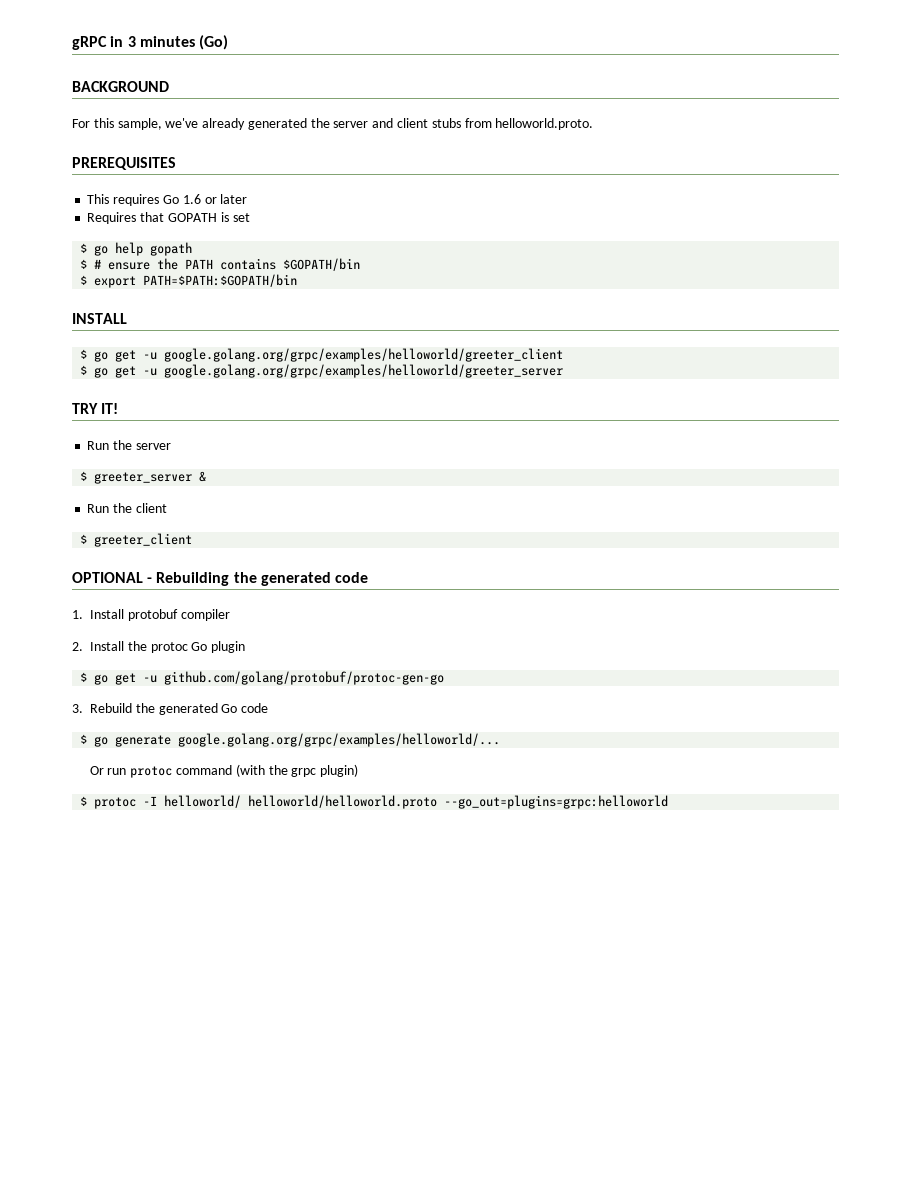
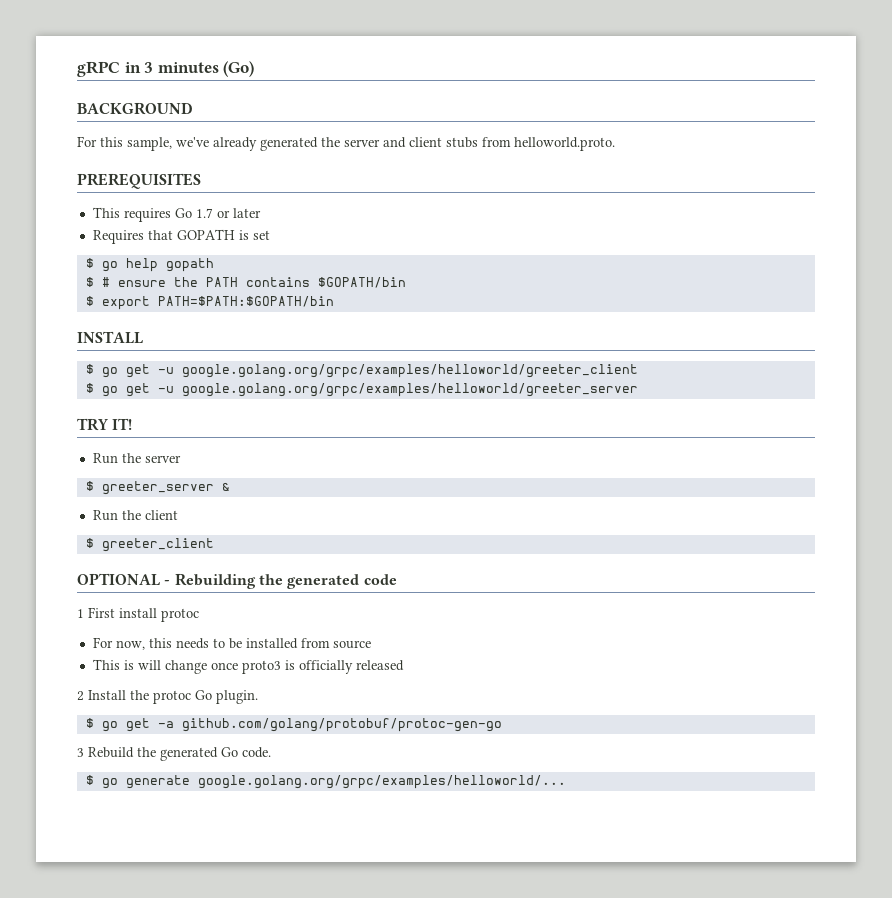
[182,194,201,204] 1.6 -> [195,208,213,218] 1.7
[72,609,230,621] [72,642,83,651] 1. Install protobuf compiler // 2. -> [77,607,199,622] [92,637,371,650] [92,659,404,674] [77,691,84,701] 1 First install protoc // For now, this needs to be installed from source // This is will change once proto3 is officially released // 2
[211,641,246,653] [80,672,158,685] plugin // $ go get -u -> [216,690,258,704] [85,718,174,732] plugin. // $ go get -a
[72,704,83,713] 3. -> [77,748,84,757] 3
[241,703,269,713] code -> [242,747,271,758] code.
[89,764,359,778] [80,795,669,809] // Or run protoc command (with the grpc plugin) // $ protoc -I helloworld/ helloworld/helloworld.proto --go_out=plugins=grpc:helloworld -> (566, 782) none

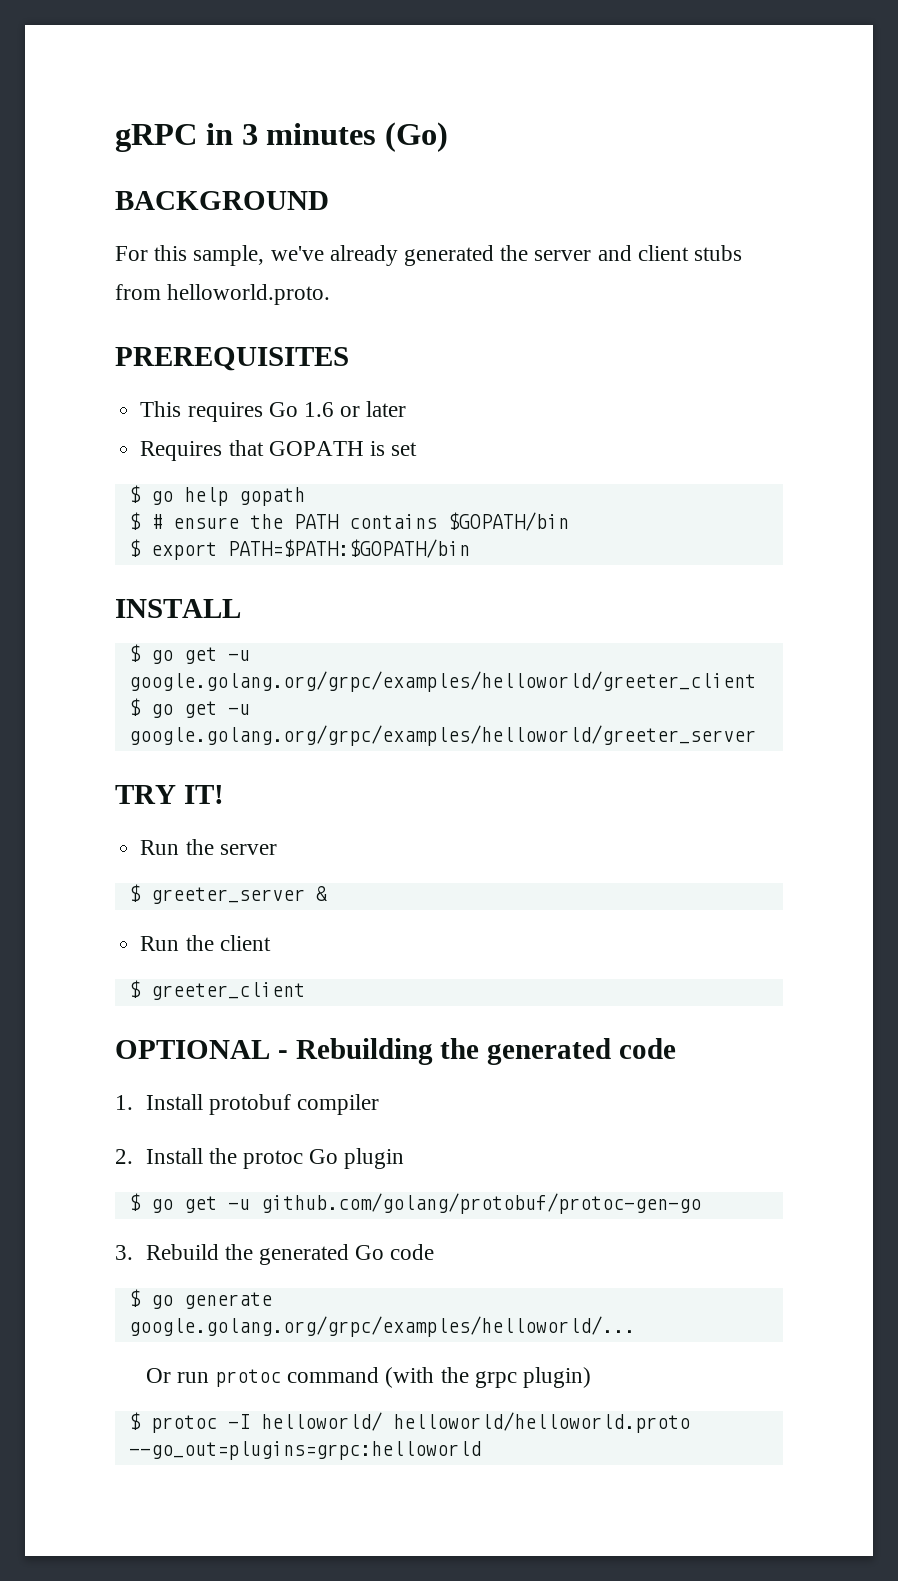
[195,208,213,218] 1.7 -> [303,402,334,417] 1.6
[77,607,199,622] [92,637,371,650] [92,659,404,674] [77,691,84,701] 1 First install protoc // For now, this needs to be installed from source // This is will change once proto3 is officially released // 2 -> [115,1094,380,1115] [115,1149,133,1164] 1. Install protobuf compiler // 2.
[216,690,258,704] [85,718,174,732] plugin. // $ go get -a -> [344,1148,405,1169] [128,1193,250,1213] plugin // $ go get -u
[77,748,84,757] 3 -> [115,1245,133,1260] 3.
[242,747,271,758] code. -> [390,1244,435,1260] code
(566, 782) none -> [145,1367,592,1388] [128,1412,690,1433] [128,1441,481,1460] // Or run protoc command (with the grpc plugin) // $ protoc -I helloworld/ helloworld/helloworld.proto --go_out=plugins=grpc:helloworld

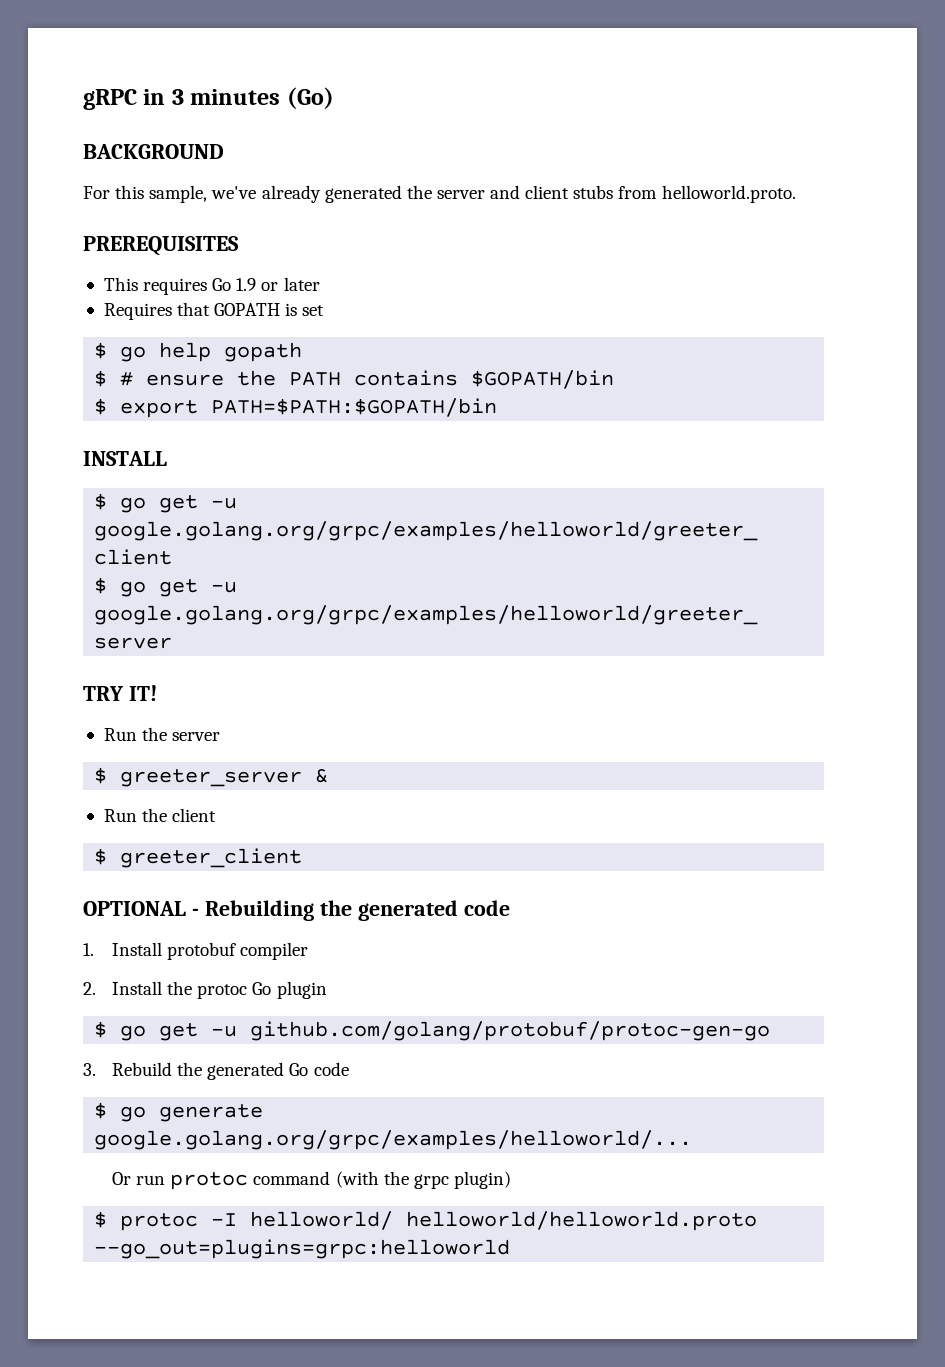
[303,402,334,417] 1.6 -> [236,278,257,291] 1.9

